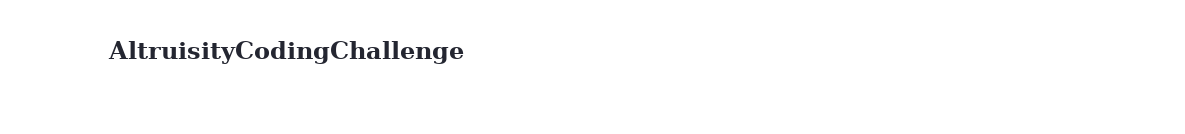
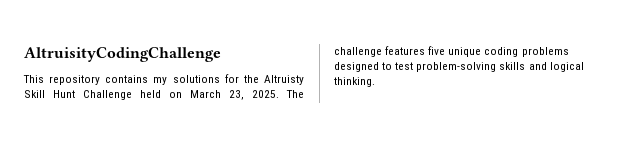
(464, 52) none -> [23,74,304,85] [24,90,304,100] [334,46,569,57] [334,62,584,72] [334,77,375,87] // This repository contains my solutions for the Altruisty Skill Hunt Challenge held on March 23, 2025. The challenge features five unique coding problems designed to test problem-solving skills and logical thinking.

